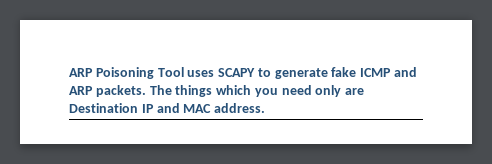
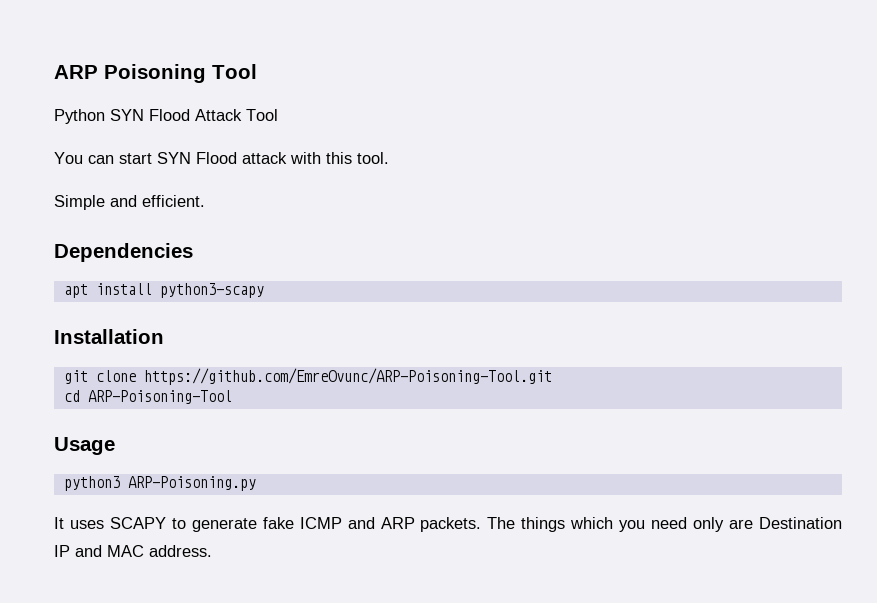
(184, 72) none -> [54,109,278,124] [54,152,389,164] [54,195,205,210] [54,243,193,262] [63,283,264,298] [54,329,164,344] [63,368,552,385] [63,390,232,404] [54,437,115,455] [63,476,256,491] [54,517,64,529] // Python SYN Flood Attack Tool // You can start SYN Flood attack with this tool. // Simple and efficient. // Dependencies // apt install python3-scapy // Installation // git clone https://github.com/EmreOvunc/ARP-Poisoning-Tool.git // cd ARP-Poisoning-Tool // Usage // python3 ARP-Poisoning.py // It

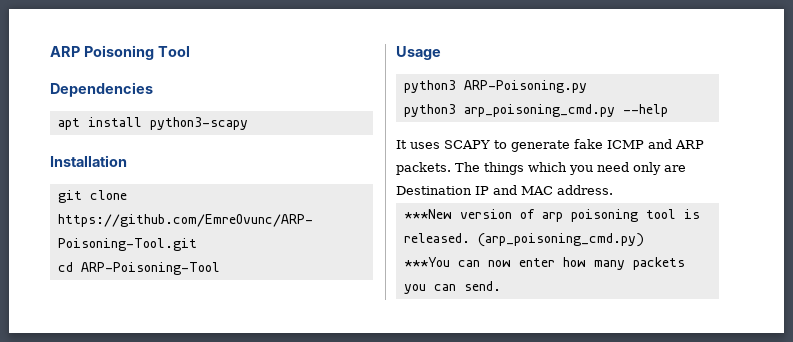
[54,109,278,124] [54,152,389,164] [54,195,205,210] // Python SYN Flood Attack Tool // You can start SYN Flood attack with this tool. // Simple and efficient. -> (190, 51) none
(256, 483) none -> [403,104,668,117] // python3 arp_poisoning_cmd.py --help
(212, 551) none -> [403,209,700,222] [403,233,644,247] [403,257,685,270] [403,281,501,294] // ***New version of arp poisoning tool is released. (arp_poisoning_cmd.py) // ***You can now enter how many packets you can send.

